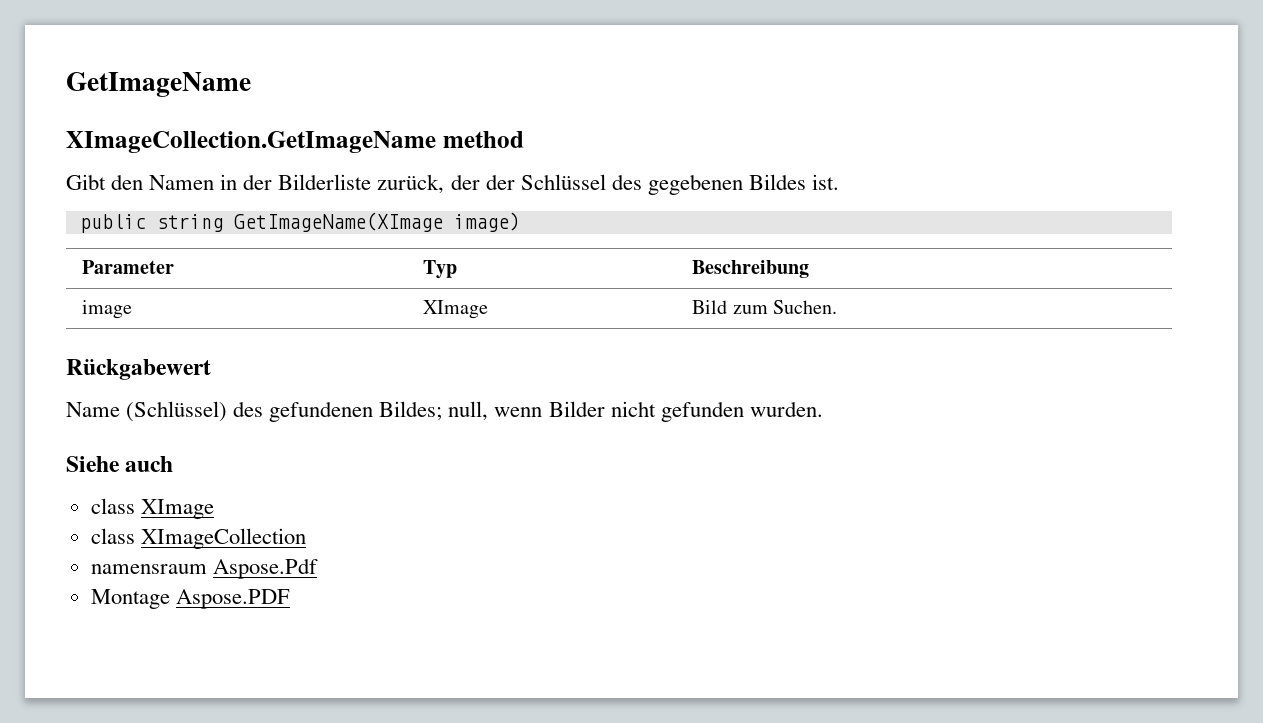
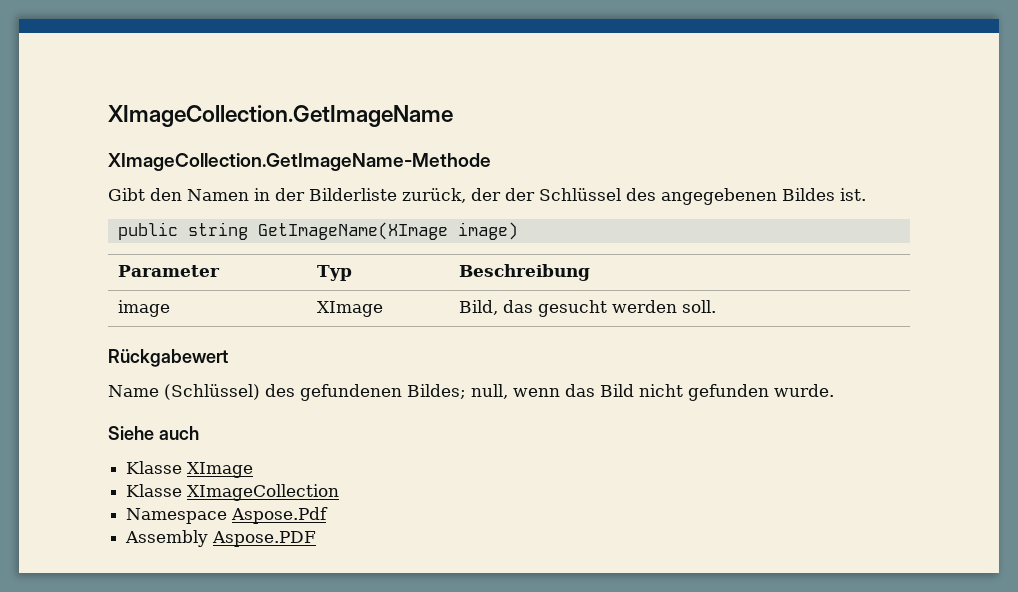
[66,72,251,97] [66,131,524,153] GetImageName // XImageCollection.GetImageName method -> [108,105,453,127] [108,153,491,171] XImageCollection.GetImageName // XImageCollection.GetImageName-Methode
[647,174,743,195] gegebenen -> [661,188,777,205] angegebenen
[692,300,838,314] Bild zum Suchen. -> [458,300,716,317] Bild, das gesucht werden soll.
[548,401,605,417] Bilder -> [565,384,634,397] das Bild
[749,401,823,417] wurden. -> [774,384,834,397] wurde.
[90,498,135,514] class -> [126,461,183,474] Klasse
[90,528,135,544] class -> [126,484,183,497] Klasse
[90,564,207,574] namensraum -> [126,508,228,524] Namespace
[90,589,170,609] Montage -> [125,530,209,547] Assembly

